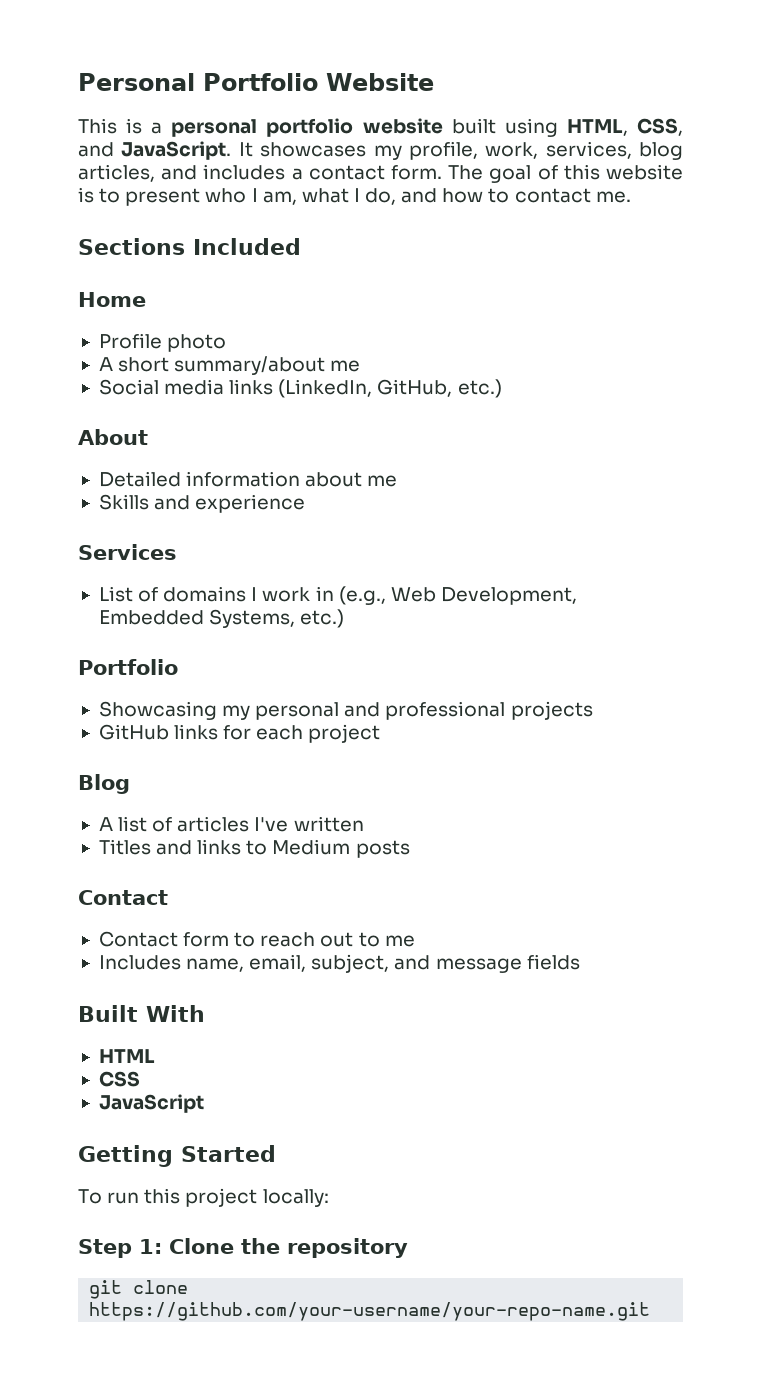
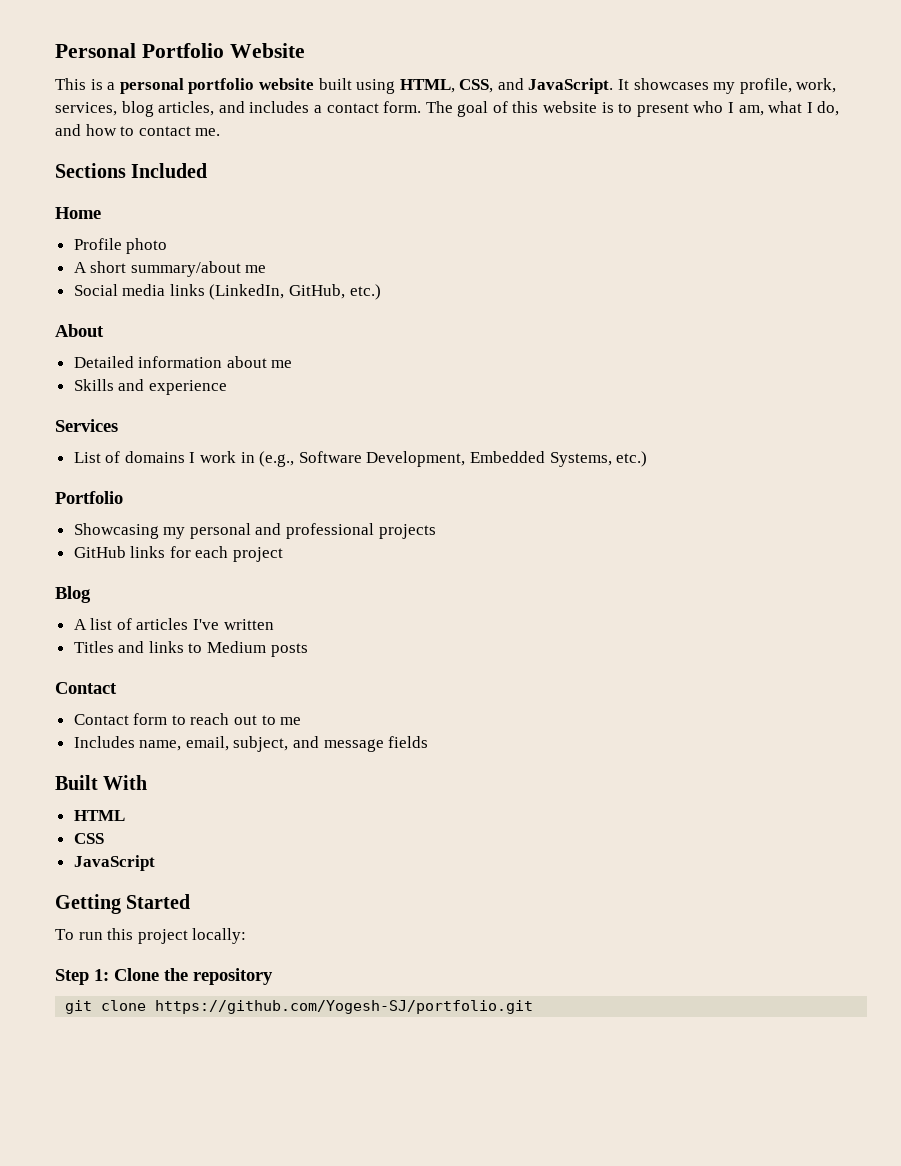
[390,587,436,602] Web -> [298,451,362,463] Software
[89,1302,651,1321] https://github.com/your-username/your-repo-name.git -> [155,1000,534,1014] https://github.com/Yogesh-SJ/portfolio.git

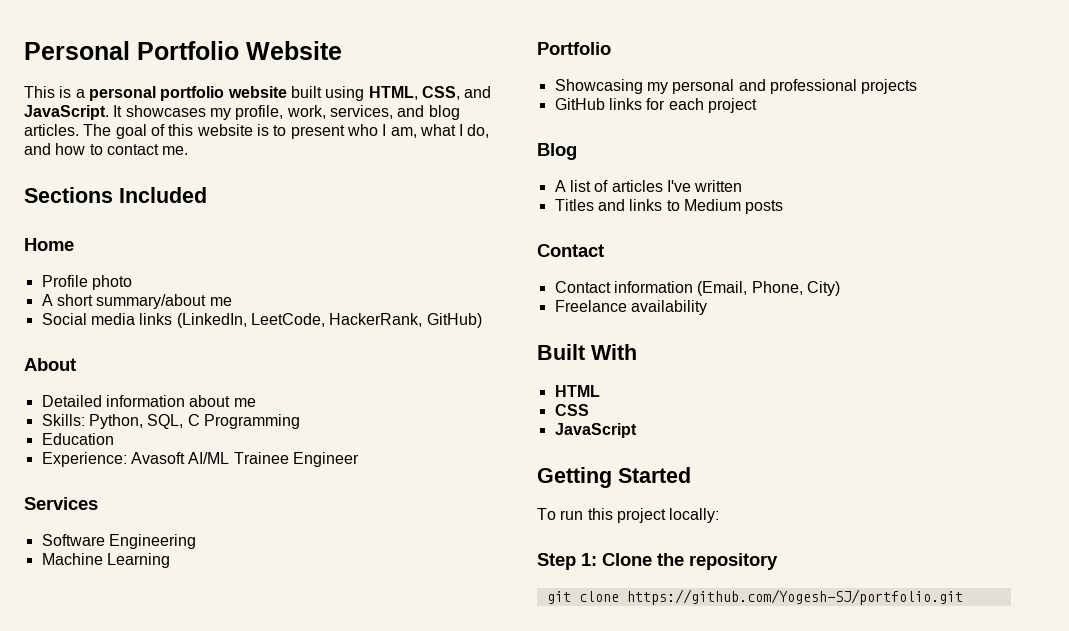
[121,101,422,117] blog articles, and includes a contact form. -> [397,105,460,120] [24,124,79,136] and blog articles.
[289,284,381,300] GitHub, etc.) -> [250,313,482,328] LeetCode, HackerRank, GitHub)
[73,379,227,395] [55,419,118,432] [73,451,648,467] Skills and experience // Services // List of domains I work in (e.g., Software Development, Embedded Systems, etc.) -> [41,414,300,429] [41,433,114,445] [41,452,359,467] [24,497,98,510] [41,534,196,549] [41,553,170,568] Skills: Python, SQL, C Programming // Education // Experience: Avasoft AI/ML Trainee Engineer // Services // Software Engineering // Machine Learning
[133,713,302,725] [73,736,429,752] form to reach out to me // Includes name, email, subject, and message fields -> [613,281,840,296] [554,300,707,315] information (Email, Phone, City) // Freelance availability

